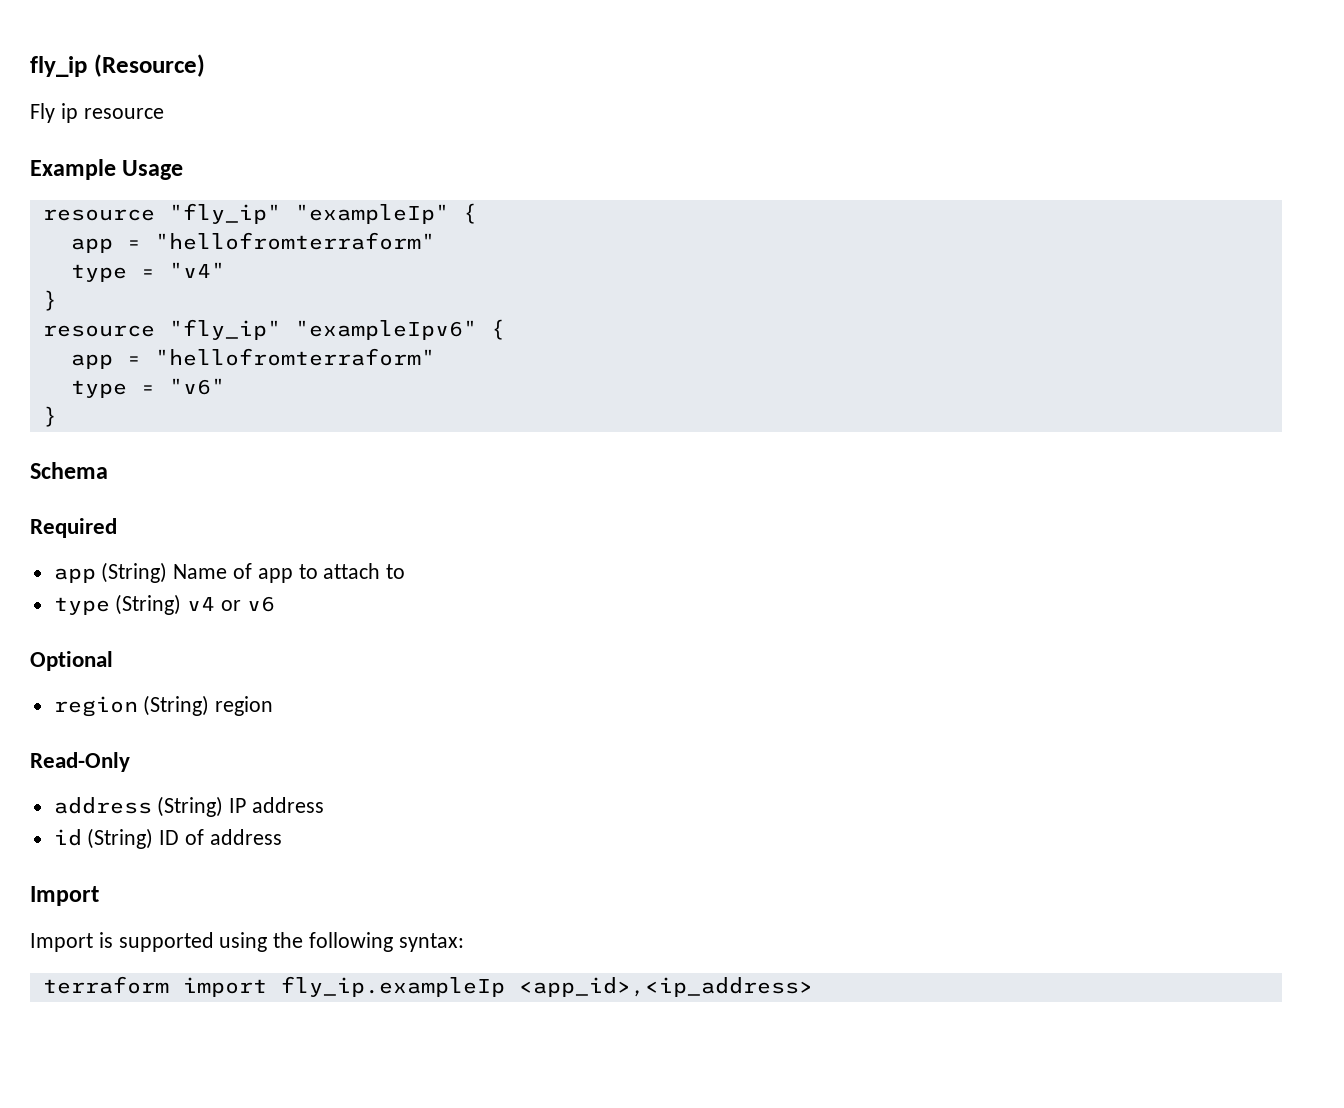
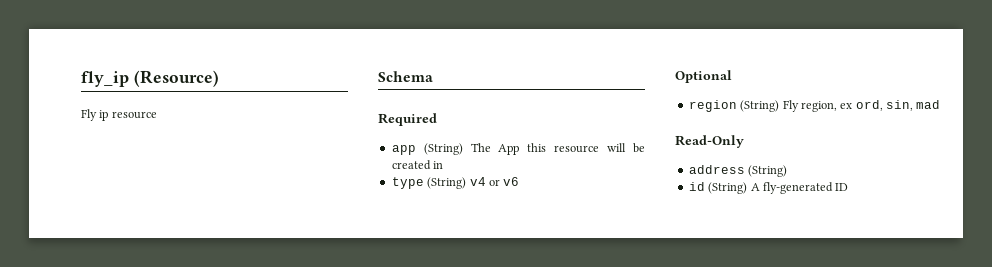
[30,159,184,180] [42,203,477,224] [70,232,435,253] [70,262,225,282] [42,290,57,311] [42,319,505,340] [70,348,435,369] [70,378,225,398] [42,406,57,427] [30,462,108,479] [30,518,117,538] [53,562,406,583] Example Usage // resource "fly_ip" "exampleIp" { // app = "hellofromterraform" // type = "v4" // } // resource "fly_ip" "exampleIpv6" { // app = "hellofromterraform" // type = "v6" // } // Schema // Required // app (String) Name of app to attach to -> [378,71,433,82] [378,113,437,126] [391,143,645,155] [391,160,444,170] Schema // Required // app (String) The App this resource will be created in
[215,696,274,716] region -> [782,100,941,112] Fly region, ex ord, sin, mad
[229,797,325,813] IP address -> (788, 171) none
[159,829,282,845] [30,886,99,906] [30,932,464,952] [42,976,813,997] ID of address // Import // Import is supported using the following syntax: // terraform import fly_ip.exampleIp <app_id>,<ip_address> -> [750,182,849,194] A fly-generated ID

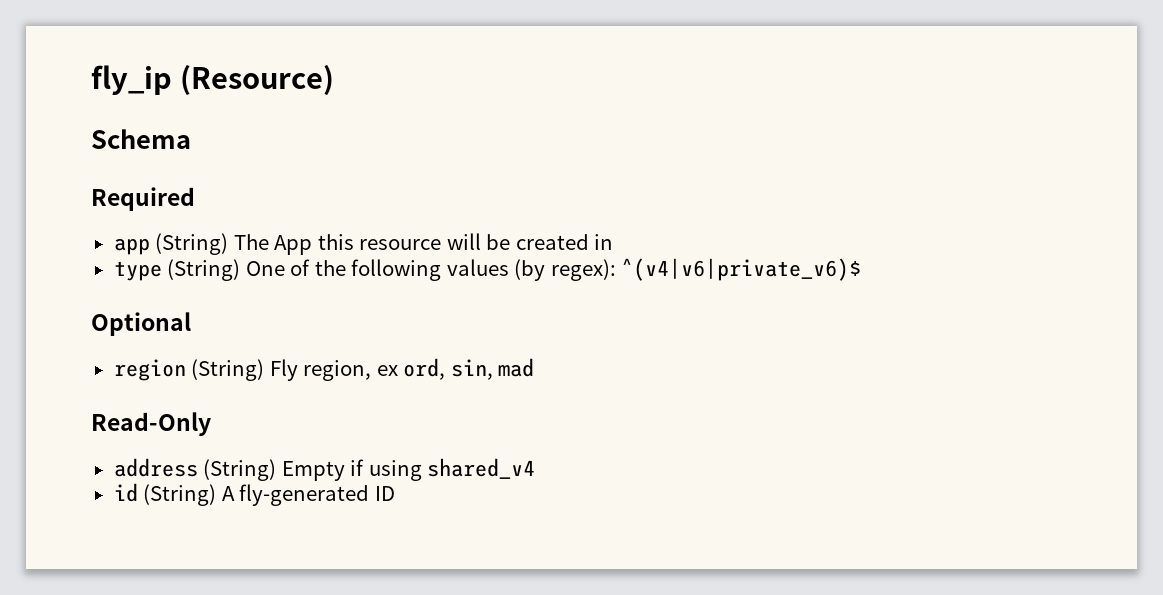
[81,109,157,121] // Fly ip resource -> (334, 79) none
[469,177,520,186] v4 or v6 -> [245,258,862,281] One of the following values (by regex): ^(v4|v6|private_v6)$
(788, 171) none -> [281,458,536,481] Empty if using shared_v4

